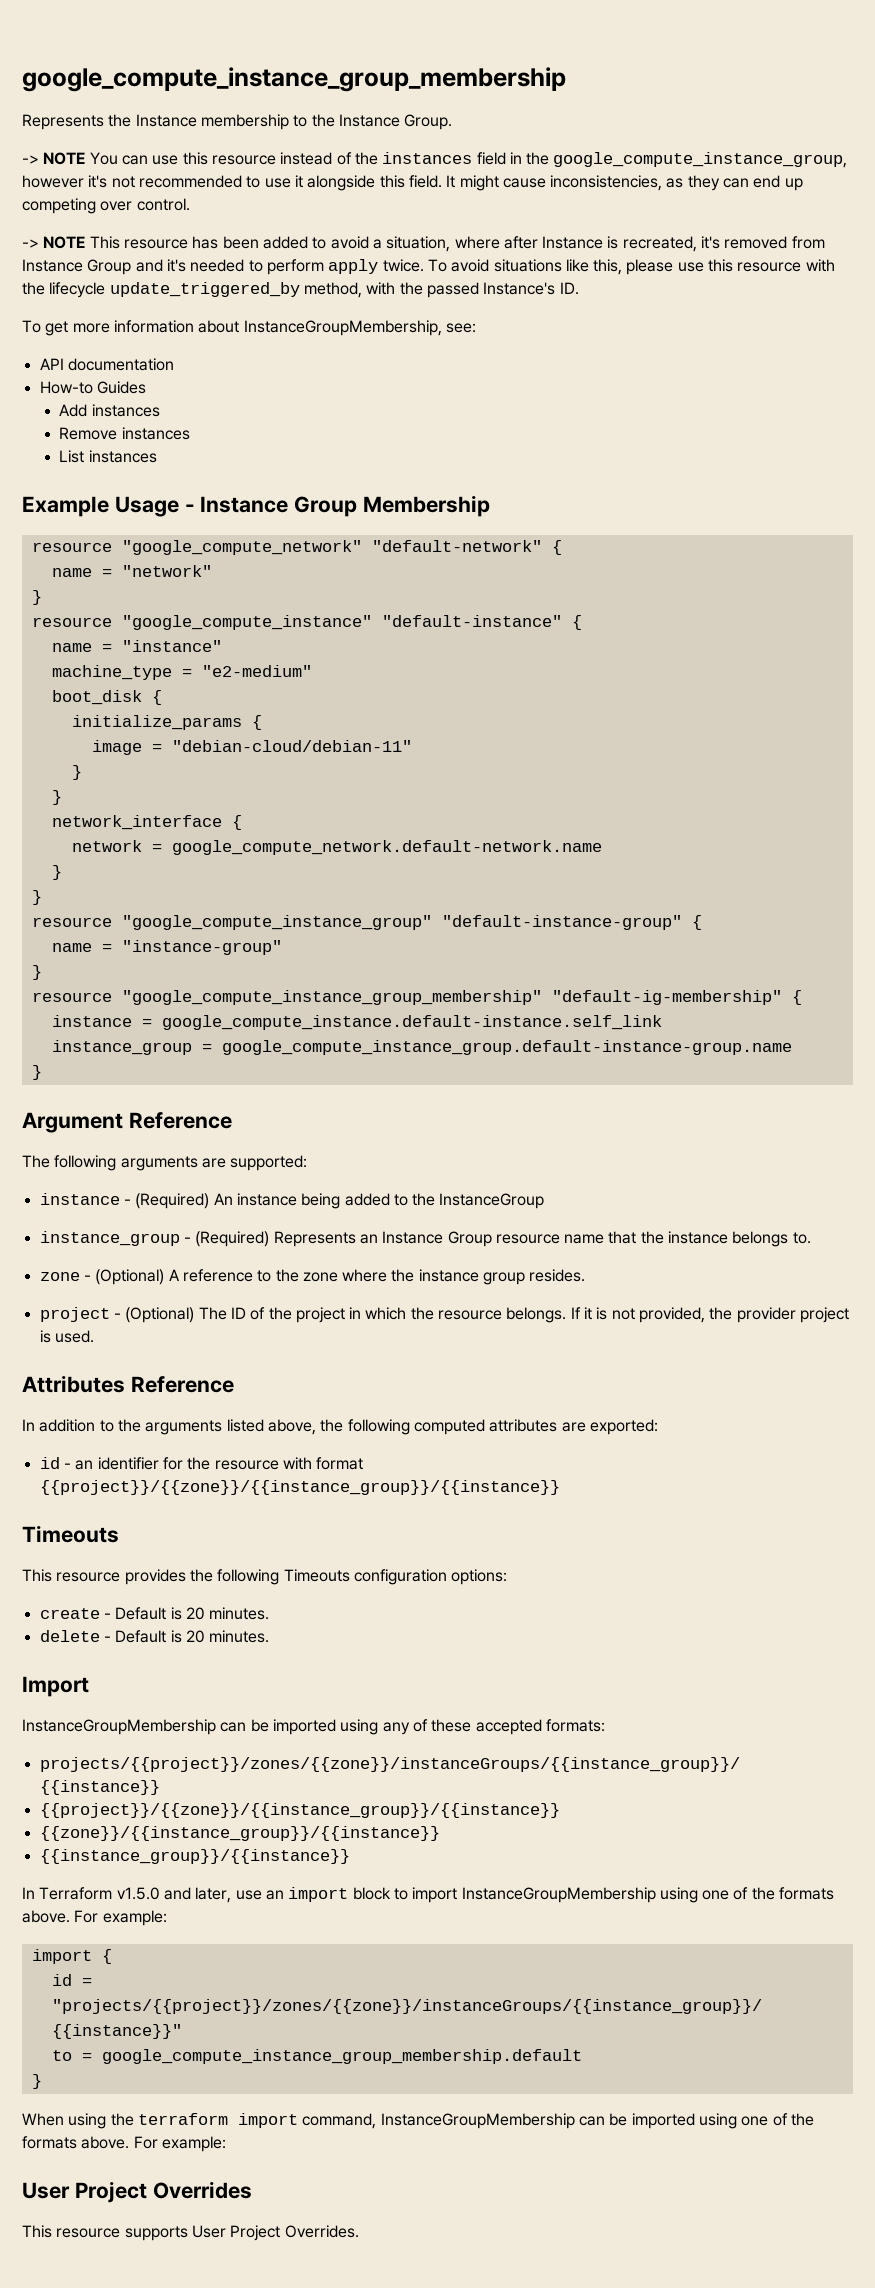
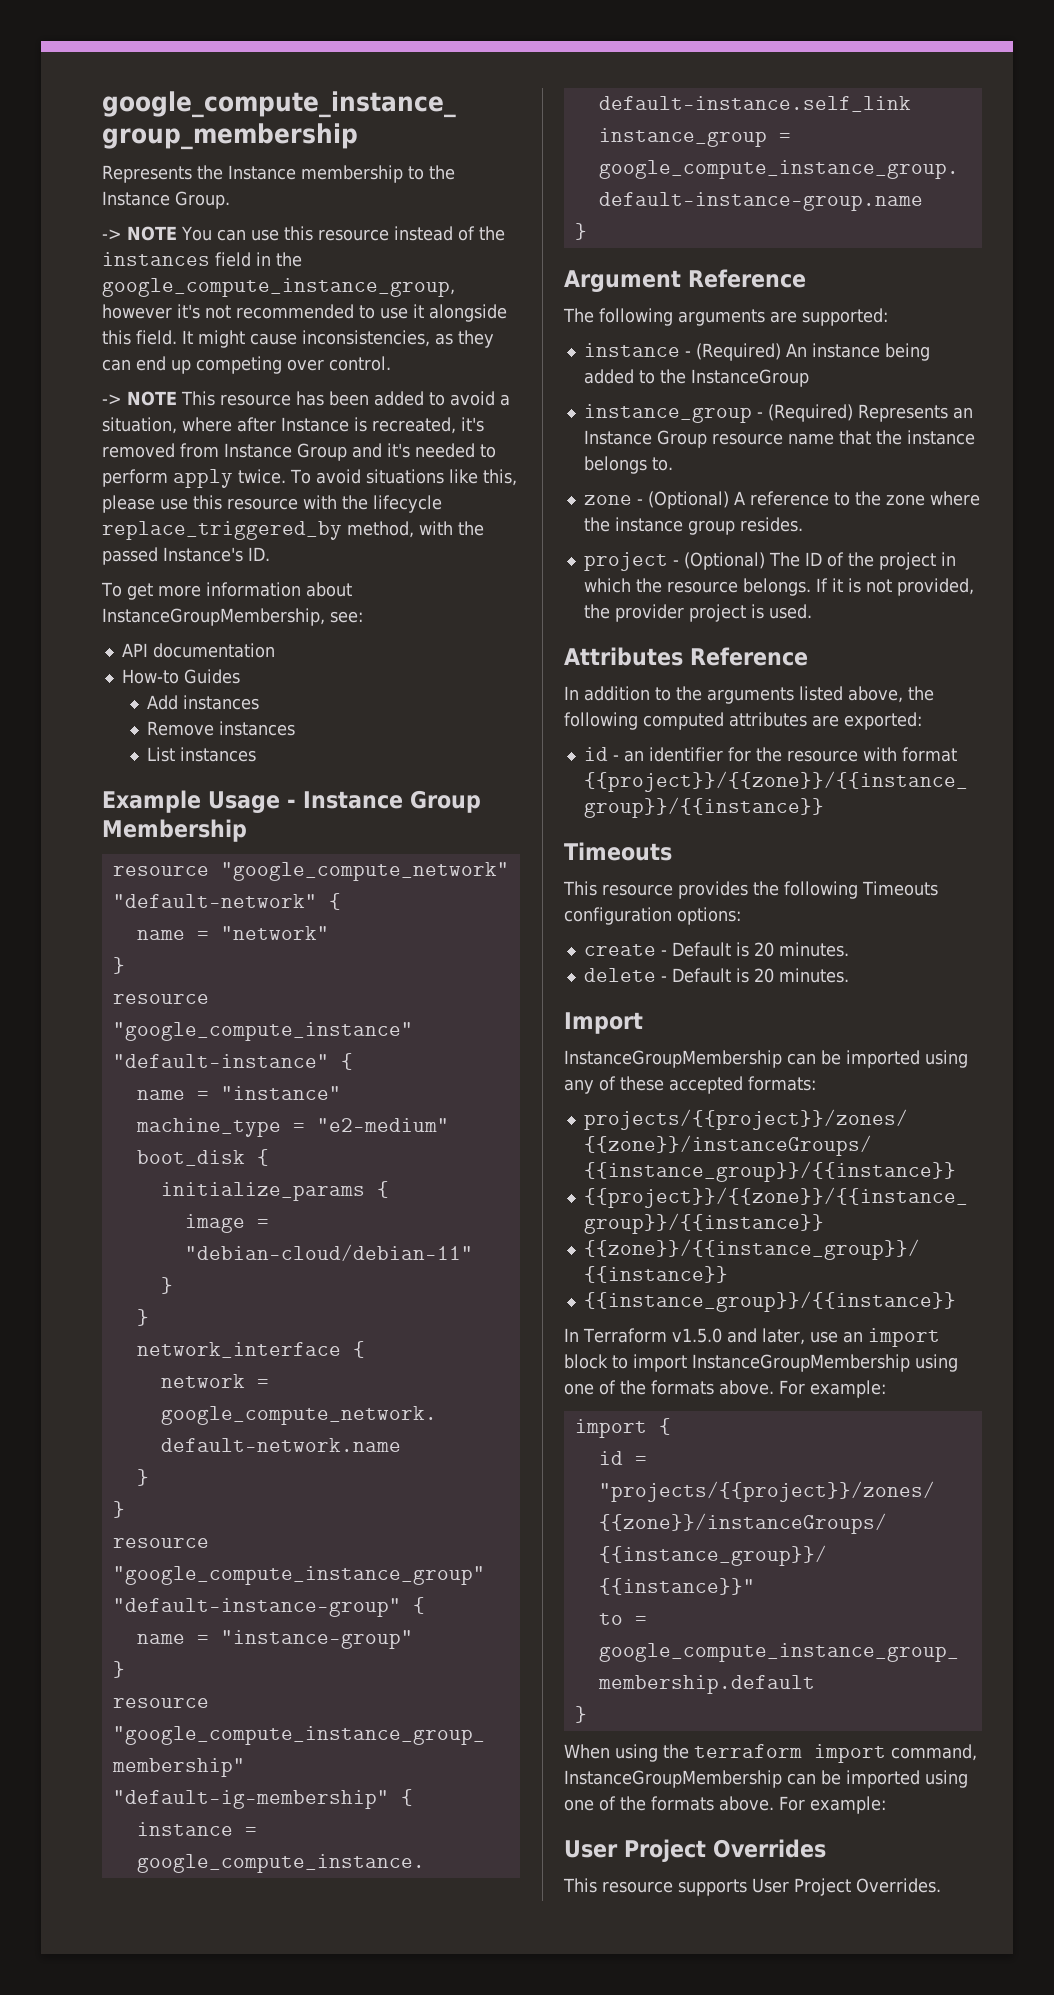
[109,282,300,297] update_triggered_by -> [102,521,342,540] replace_triggered_by

